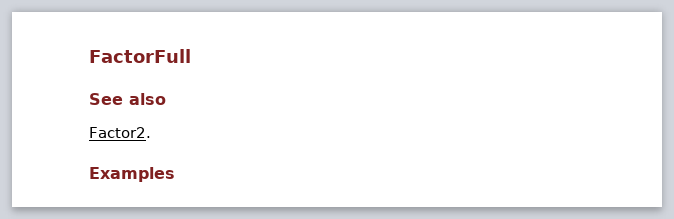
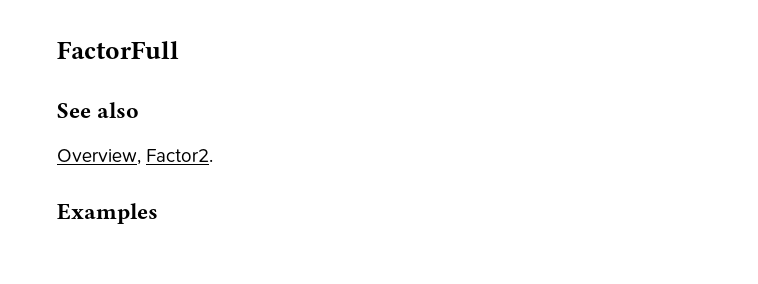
(166, 99) none -> [57,149,141,165] Overview,

